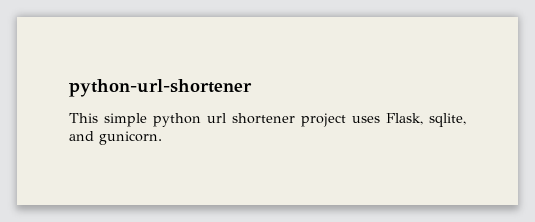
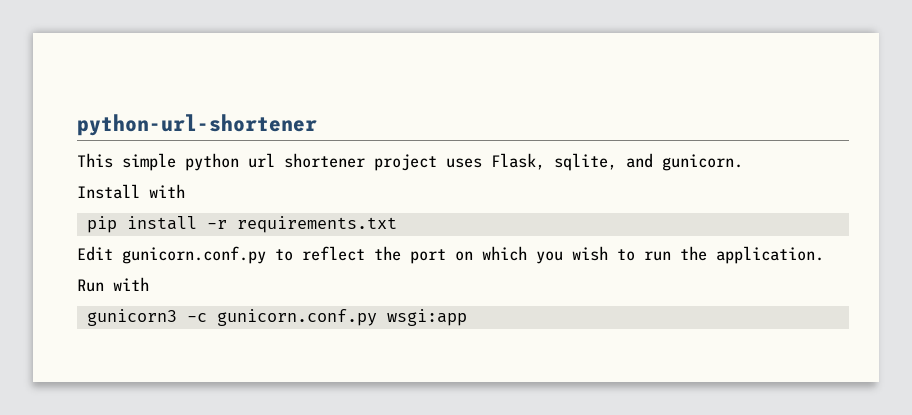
(162, 138) none -> [77,184,185,199] [86,216,397,233] [77,246,824,264] [77,277,149,292] [86,309,467,326] // Install with // pip install -r requirements.txt // Edit gunicorn.conf.py to reflect the port on which you wish to run the application. // Run with // gunicorn3 -c gunicorn.conf.py wsgi:app

